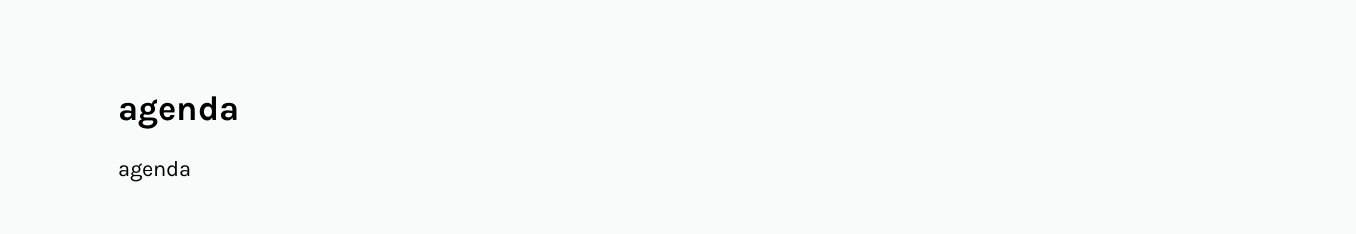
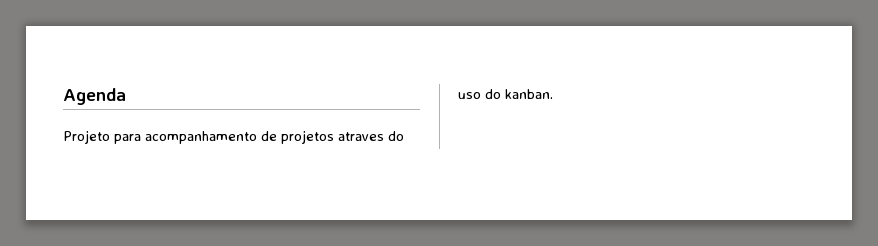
[118,96,239,129] [118,161,191,182] agenda // agenda -> [63,88,126,105] [63,130,404,144] [458,89,553,99] Agenda // Projeto para acompanhamento de projetos atraves do uso do kanban.

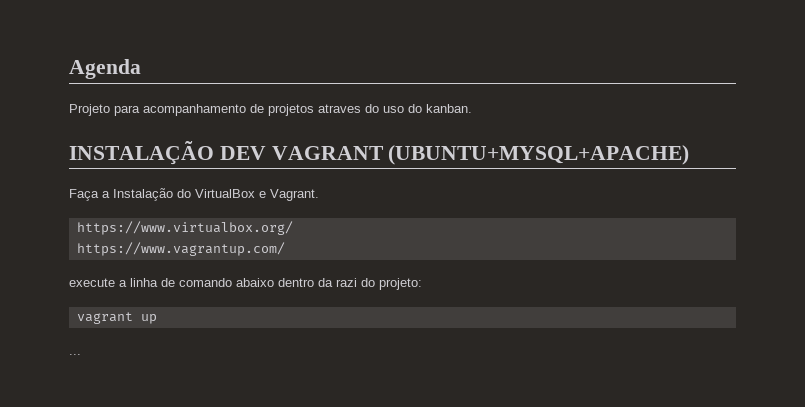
(553, 94) none -> [69,141,690,165] [69,188,319,201] [76,221,293,235] [76,242,285,256] [69,278,422,290] [76,312,157,324] [69,354,81,355] // INSTALAÇÃO DEV VAGRANT (UBUNTU+MYSQL+APACHE) // Faça a Instalação do VirtualBox e Vagrant. // https://www.virtualbox.org/ // https://www.vagrantup.com/ // execute a linha de comando abaixo dentro da razi do projeto: // vagrant up // ...

